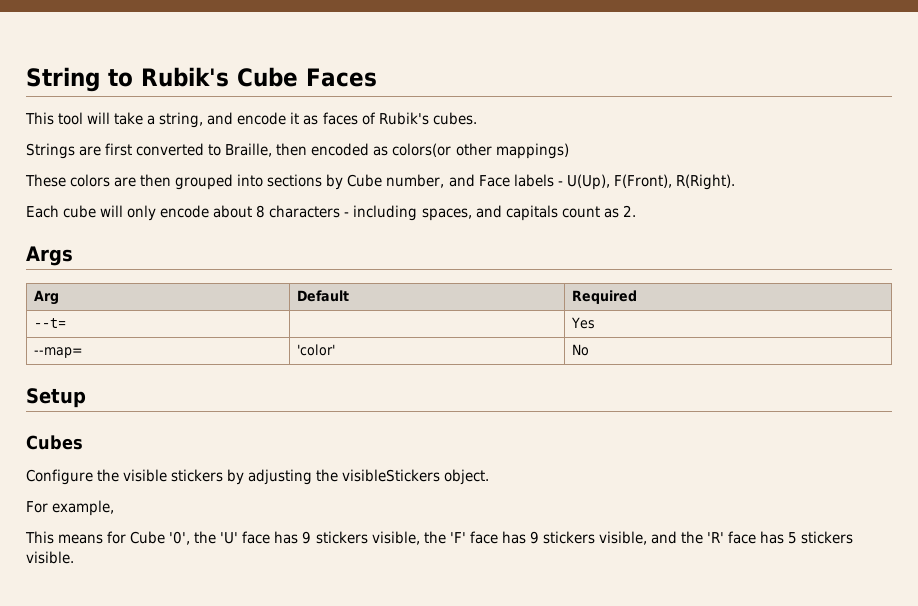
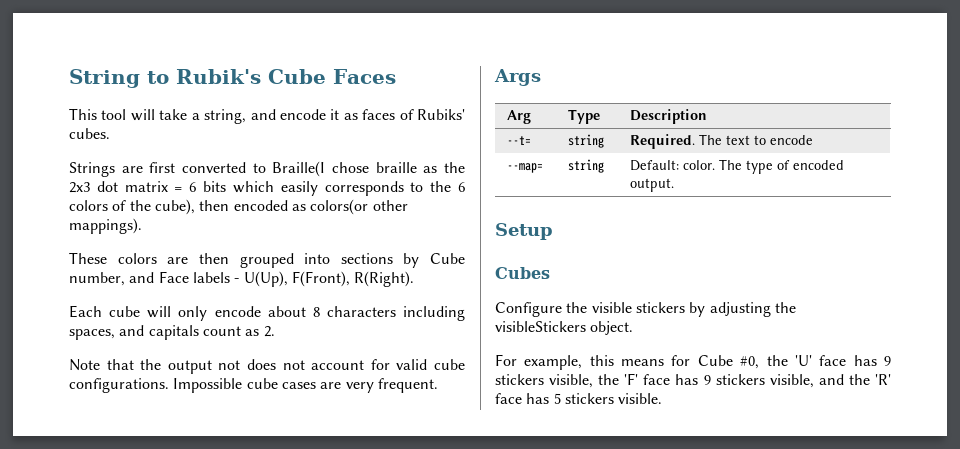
[378,112,429,125] Rubik's -> [417,109,466,120] Rubiks'
[225,143,273,157] Braille, -> [272,161,466,177] [69,181,465,196] [69,199,195,215] Braille(I chose braille as the 2x3 dot matrix = 6 bits which easily corresponds to the 6 colors of the cube),
[495,143,569,159] mappings) -> [69,218,142,234] mappings).
[344,212,350,217] - -> (396, 311) none
(636, 211) none -> [69,359,465,374] [69,378,438,393] // Note that the output not does not account for valid cube configurations. Impossible cube cases are very frequent.
[297,290,350,302] [572,290,638,304] Default | Required -> [568,109,601,124] [630,109,708,124] Type | Description
[571,317,596,329] [34,347,84,358] [297,344,336,356] [572,344,590,356] | Yes // --map= | 'color' | No -> [568,134,605,148] [630,134,814,149] [507,163,544,173] [568,159,605,173] [630,159,845,174] [630,178,675,192] string | Required. The text to encode // --map= | string | Default: color. The type of encoded output.
[25,531,54,544] // This -> [589,355,614,366] this
[169,531,191,545] '0', -> [740,356,760,369] #0,

